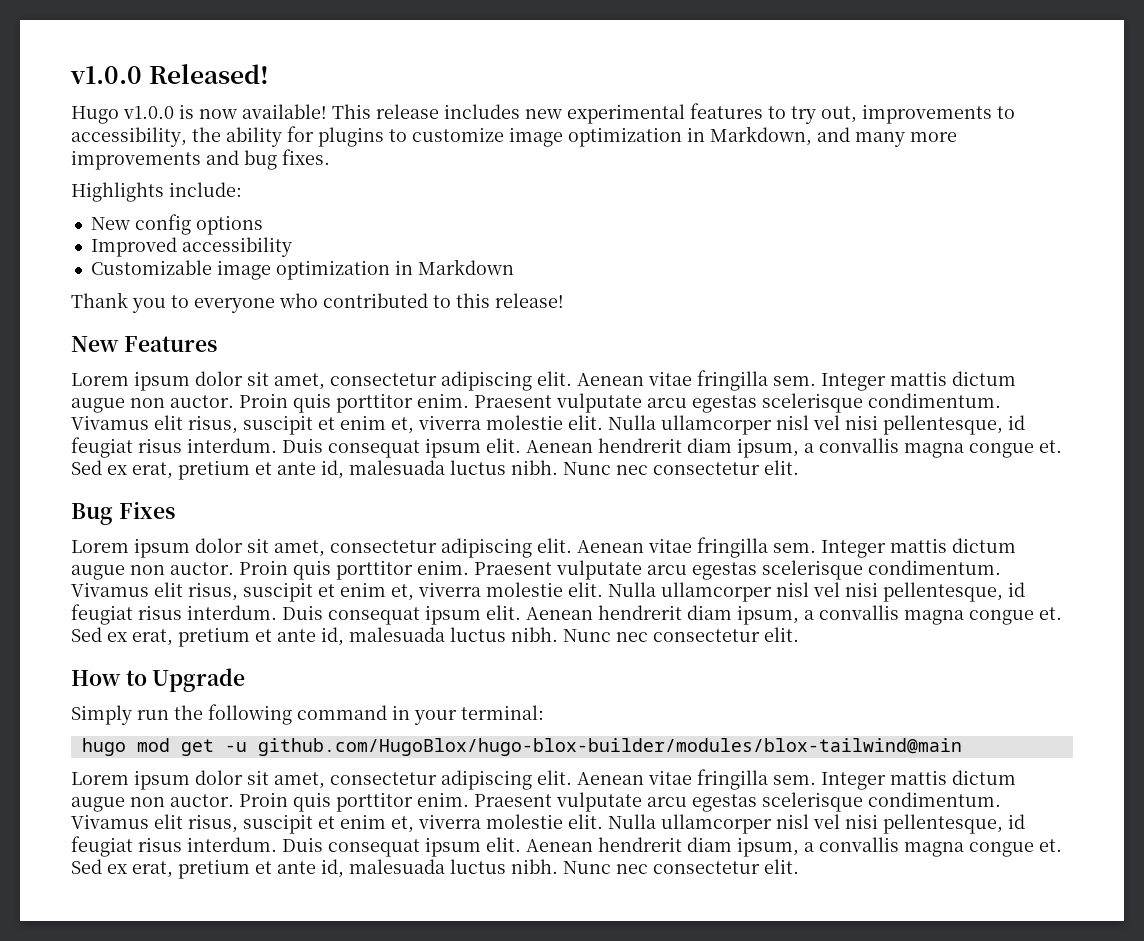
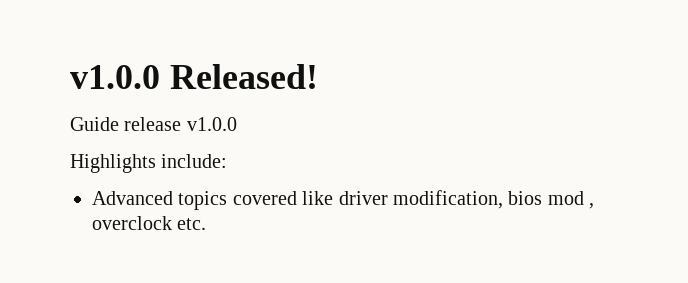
[71,103,1015,124] [71,126,957,147] [71,149,330,170] [71,182,242,202] [90,214,263,235] [90,237,292,257] [90,259,514,280] [71,292,564,313] [71,336,217,352] [71,370,1016,391] [71,393,1001,413] [71,415,1025,435] [71,437,1062,458] [71,460,799,480] [71,501,175,525] [71,537,1016,558] [71,560,1001,580] [71,582,1025,602] [71,604,1062,625] [71,627,799,647] [71,668,246,692] [71,704,544,725] [81,738,962,756] [71,769,1016,790] [71,792,1001,812] [71,814,1025,834] [71,836,1062,857] [71,859,799,879] Hugo v1.0.0 is now available! This release includes new experimental features to try out, improvements to accessibility, the ability for plugins to customize image optimization in Markdown, and many more improvements and bug fixes. // Highlights include: // New config options // Improved accessibility // Customizable image optimization in Markdown // Thank you to everyone who contributed to this release! // New Features // Lorem ipsum dolor sit amet, consectetur adipiscing elit. Aenean vitae fringilla sem. Integer mattis dictum augue non auctor. Proin quis porttitor enim. Praesent vulputate arcu egestas scelerisque condimentum. Vivamus elit risus, suscipit et enim et, viverra molestie elit. Nulla ullamcorper nisl vel nisi pellentesque, id feugiat risus interdum. Duis consequat ipsum elit. Aenean hendrerit diam ipsum, a convallis magna congue et. Sed ex erat, pretium et ante id, malesuada luctus nibh. Nunc nec consectetur elit. // Bug Fixes // Lorem ipsum dolor sit amet, consectetur adipiscing elit. Aenean vitae fringilla sem. Integer mattis dictum augue non auctor. Proin quis porttitor enim. Praesent vulputate arcu egestas scelerisque condimentum. Vivamus elit risus, suscipit et enim et, viverra molestie elit. Nulla ullamcorper nisl vel nisi pellentesque, id feugiat risus interdum. Duis consequat ipsum elit. Aenean hendrerit diam ipsum, a convallis magna congue et. Sed ex erat, pretium et ante id, malesuada luctus nibh. Nunc nec consectetur elit. // How to Upgrade // Simply run the following command in your terminal: // hugo mod get -u github.com/HugoBlox/hugo-blox-builder/modules/blox-tailwind@main // Lorem ipsum dolor sit amet, consectetur adipiscing elit. Aenean vitae fringilla sem. Integer mattis dictum augue non auctor. Proin quis porttitor enim. Praesent vulputate arcu egestas scelerisque condimentum. Vivamus elit risus, suscipit et enim et, viverra molestie elit. Nulla ullamcorper nisl vel nisi pellentesque, id feugiat risus interdum. Duis consequat ipsum elit. Aenean hendrerit diam ipsum, a convallis magna congue et. Sed ex erat, pretium et ante id, malesuada luctus nibh. Nunc nec consectetur elit. -> [70,117,237,131] [70,154,228,173] [92,190,595,210] [92,216,207,230] Guide release v1.0.0 // Highlights include: // Advanced topics covered like driver modification, bios mod , overclock etc.

